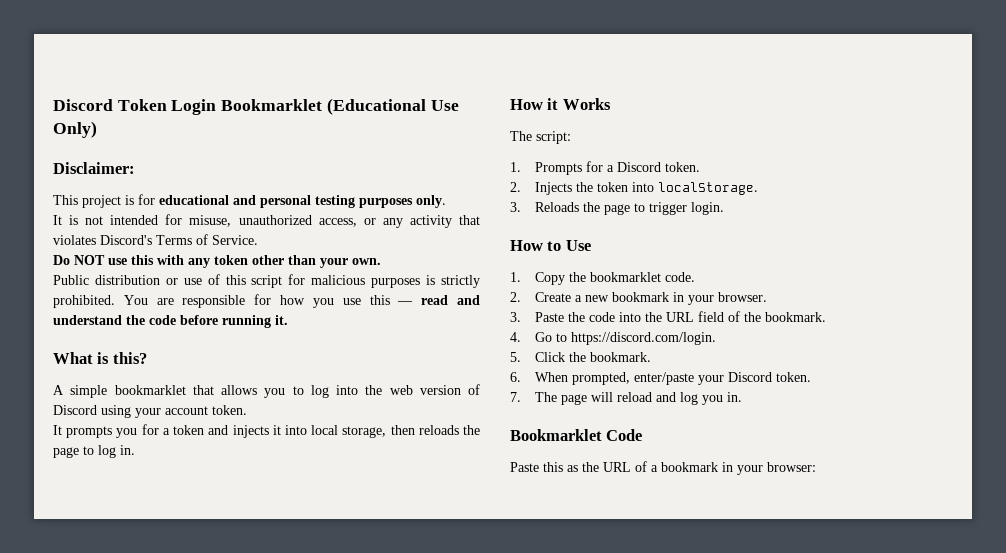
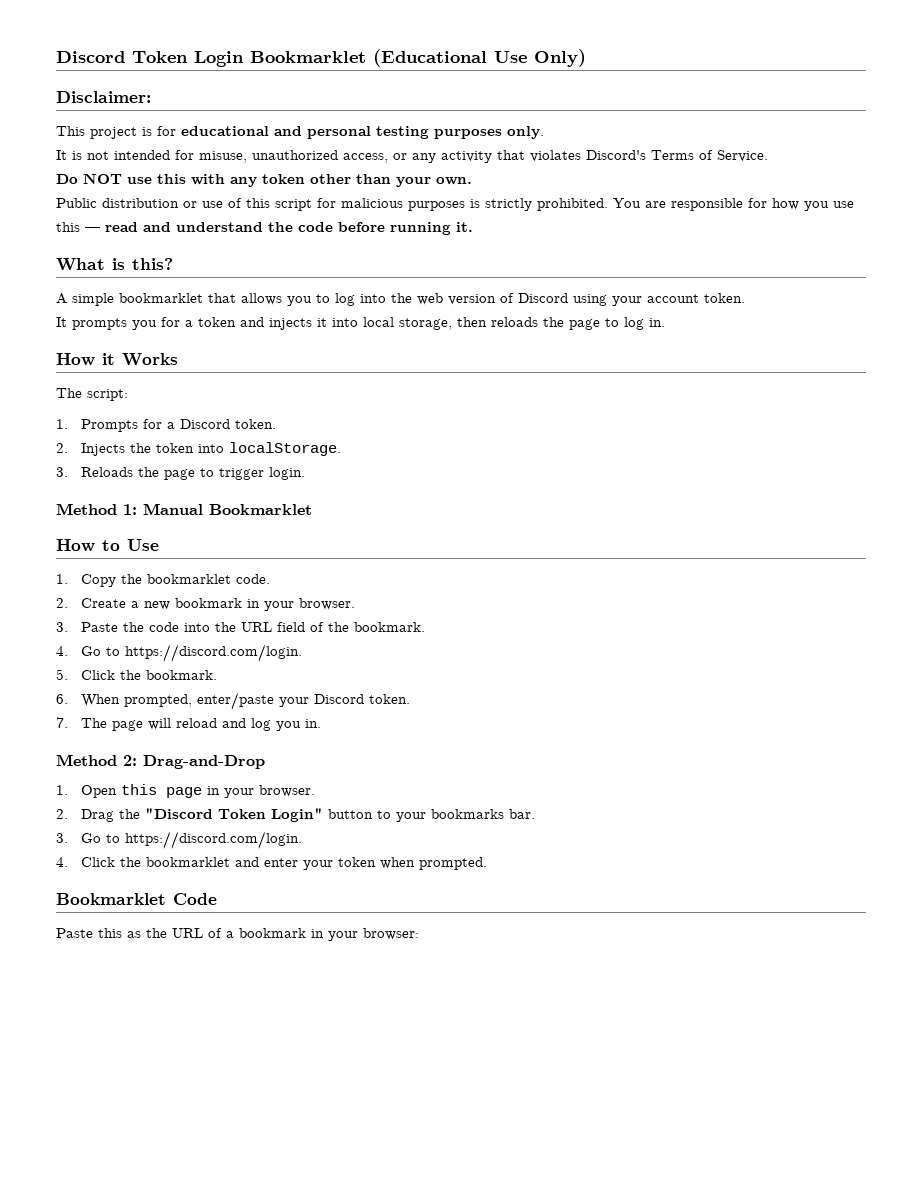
(725, 208) none -> [56,503,312,515] // Method 1: Manual Bookmarklet
(743, 397) none -> [56,754,265,769] [56,784,316,798] [56,808,536,822] [56,831,303,849] [56,857,488,870] // Method 2: Drag-and-Drop // 1. Open this page in your browser. // 2. Drag the "Discord Token Login" button to your bookmarks bar. // 3. Go to https://discord.com/login. // 4. Click the bookmarklet and enter your token when prompted.

